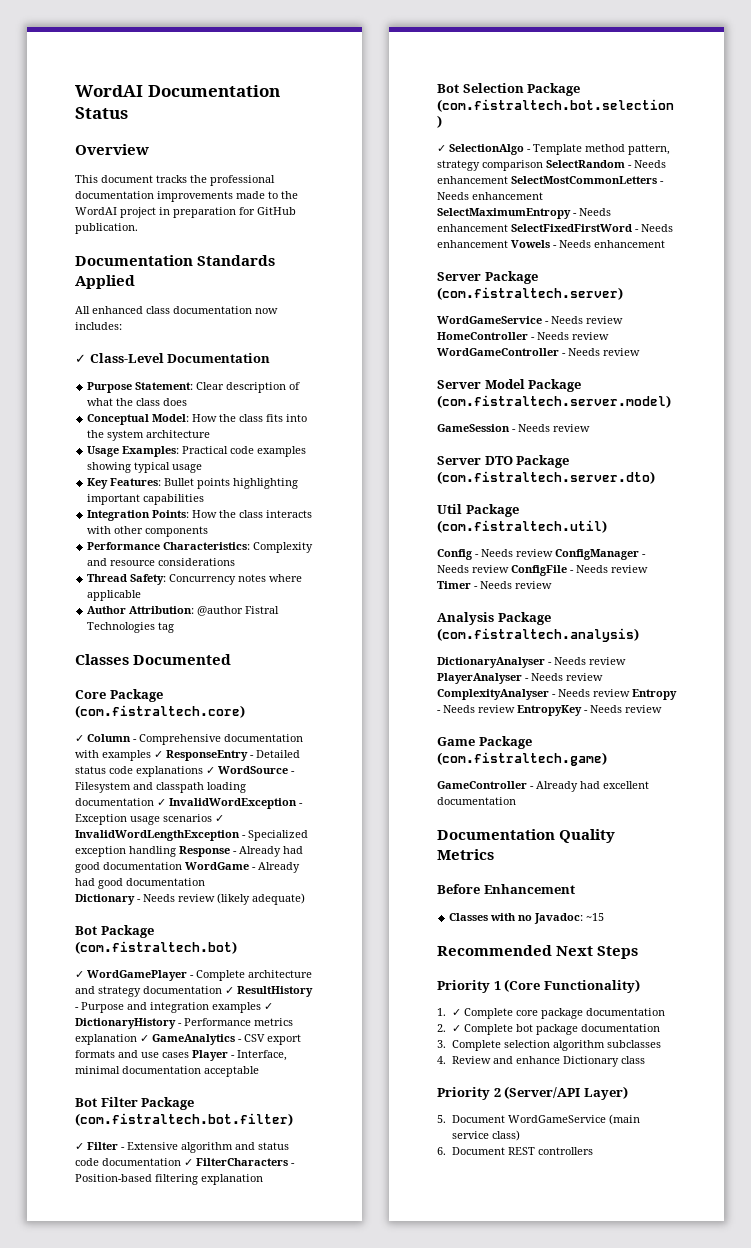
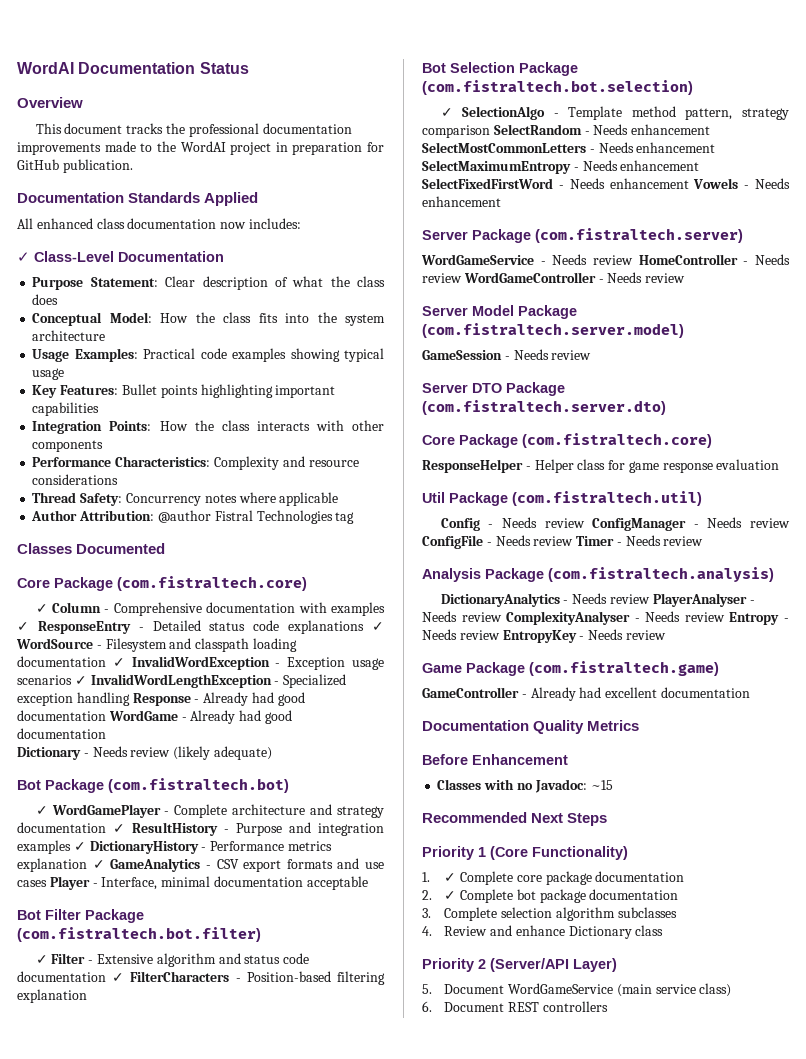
(655, 477) none -> [422,433,712,448] [422,459,780,473] // Core Package (com.fistraltech.core) // ResponseHelper - Helper class for game response evaluation
[437,657,545,668] DictionaryAnalyser -> [440,593,560,607] DictionaryAnalytics

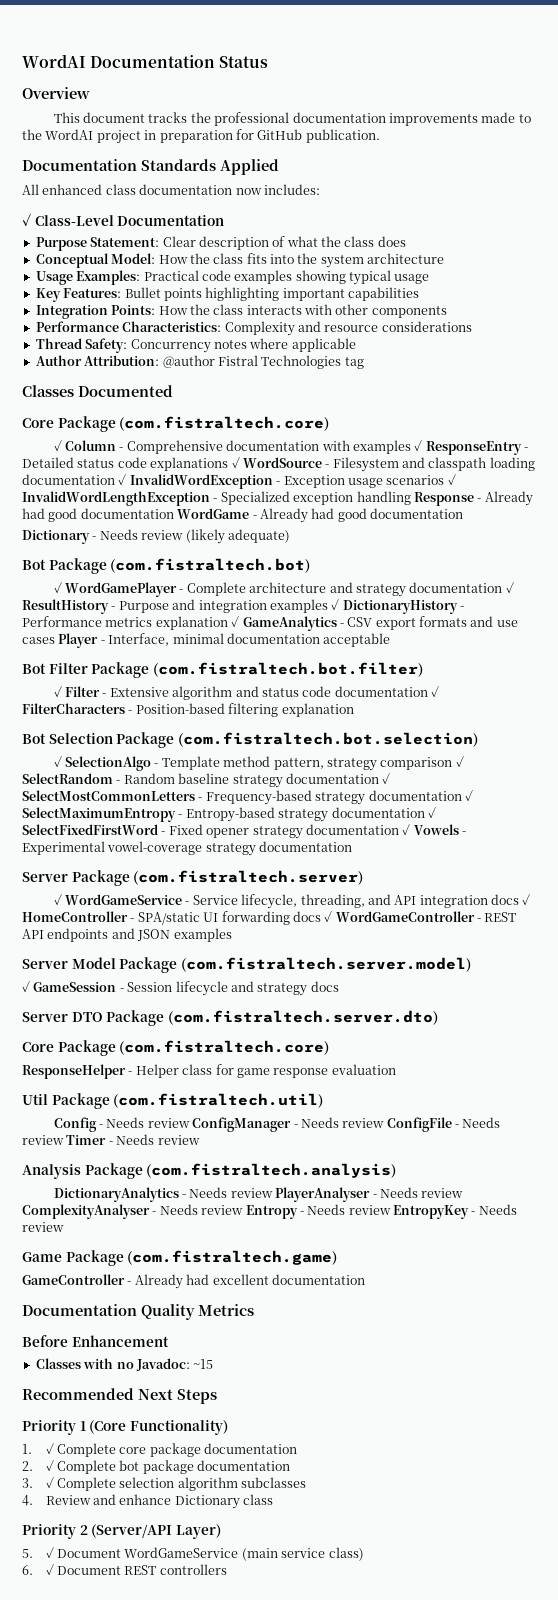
(490, 131) none -> [455,756,464,767] ✓
[593,124,711,135] [422,142,716,153] [422,160,700,174] [422,178,790,189] [422,196,501,207] Needs enhancement SelectMostCommonLetters - Needs enhancement SelectMaximumEntropy - Needs enhancement SelectFixedFirstWord - Needs enhancement Vowels - Needs enhancement -> [123,773,391,788] [22,790,473,805] [22,807,436,822] [22,824,466,839] [22,841,353,856] Random baseline strategy documentation ✓ SelectMostCommonLetters - Frequency-based strategy documentation ✓ SelectMaximumEntropy - Entropy-based strategy documentation ✓ SelectFixedFirstWord - Fixed opener strategy documentation ✓ Vowels - Experimental vowel-coverage strategy documentation
(743, 235) none -> [53,894,62,905] ✓
[552,254,790,265] [422,272,686,283] Needs review HomeController - Needs review WordGameController - Needs review -> [192,894,531,909] [22,911,517,925] [22,928,232,942] Service lifecycle, threading, and API integration docs ✓ HomeController - SPA/static UI forwarding docs ✓ WordGameController - REST API endpoints and JSON examples
(684, 330) none -> [22,981,30,992] ✓
[513,349,592,360] Needs review -> [127,981,339,996] Session lifecycle and strategy docs
(431, 913) none -> [45,1477,54,1488] ✓
(432, 989) none -> [45,1547,54,1558] ✓
(432, 1006) none -> [45,1564,54,1575] ✓

